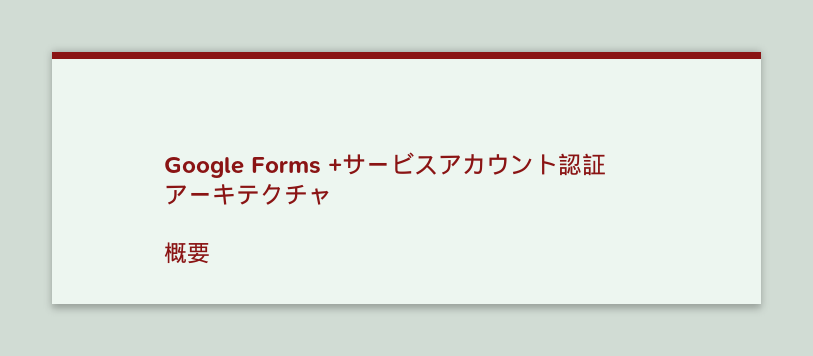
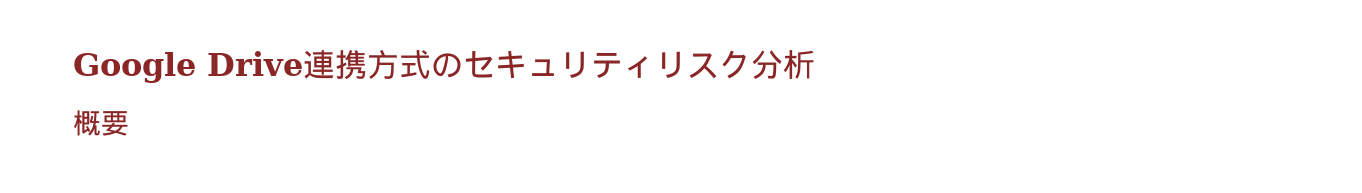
[251,152,606,176] [164,183,332,205] Forms +サービスアカウント認証アーキテクチャ -> [207,50,815,79] Drive連携方式のセキュリティリスク分析

